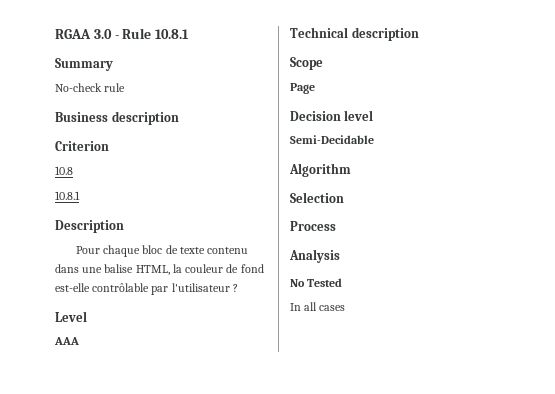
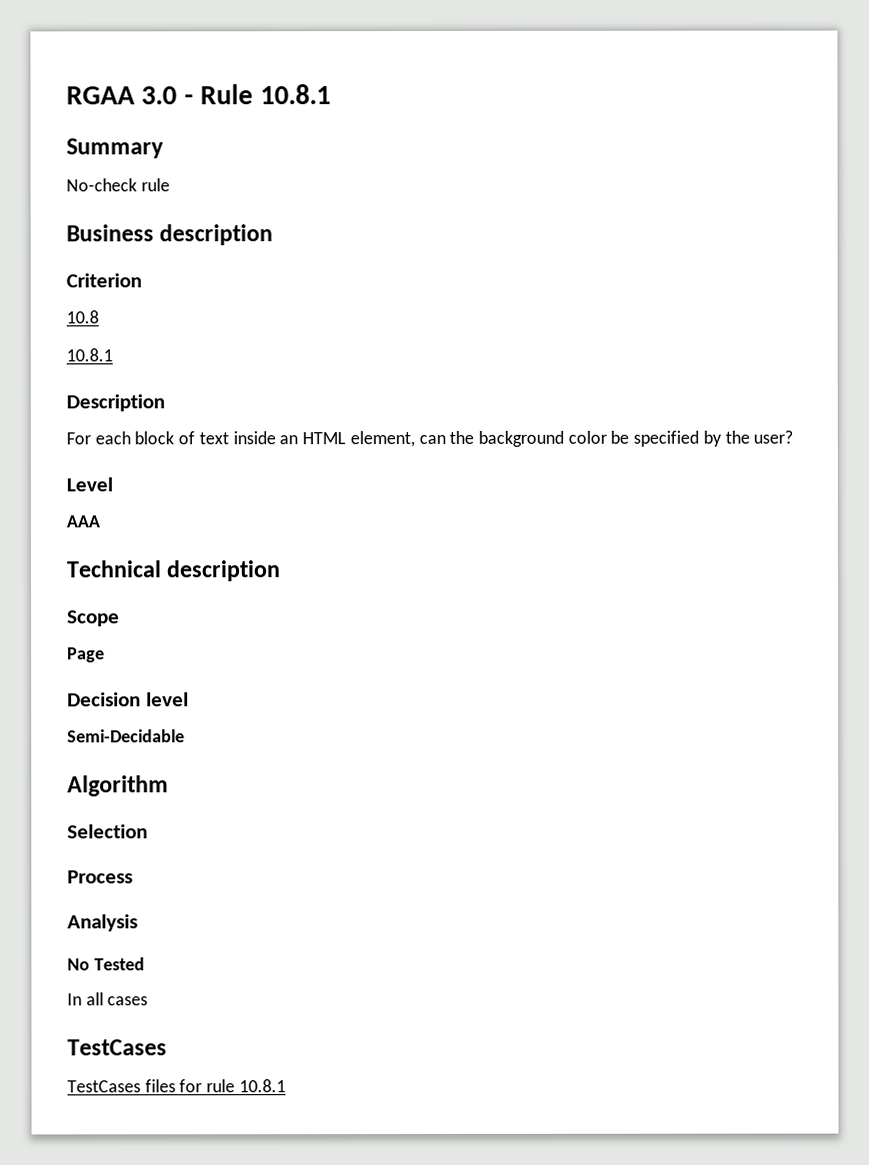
[75,245,249,257] [55,264,264,275] [55,283,238,295] Pour chaque bloc de texte contenu dans une balise HTML, la couleur de fond est-elle contrôlable par l'utilisateur ? -> [66,430,794,448] For each block of text inside an HTML element, can the background color be specified by the user?
(346, 308) none -> [67,1039,167,1056] [67,1079,286,1093] // TestCases // TestCases files for rule 10.8.1

